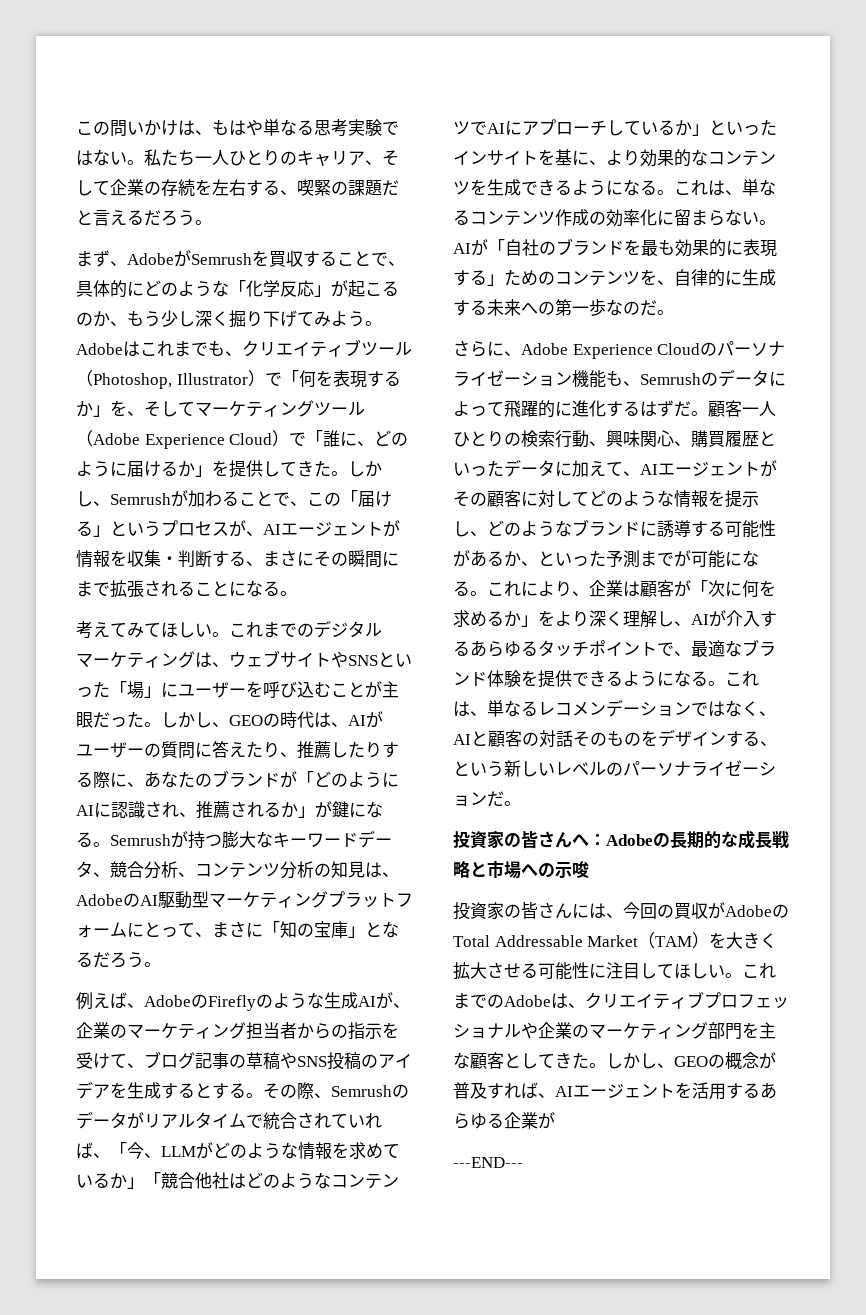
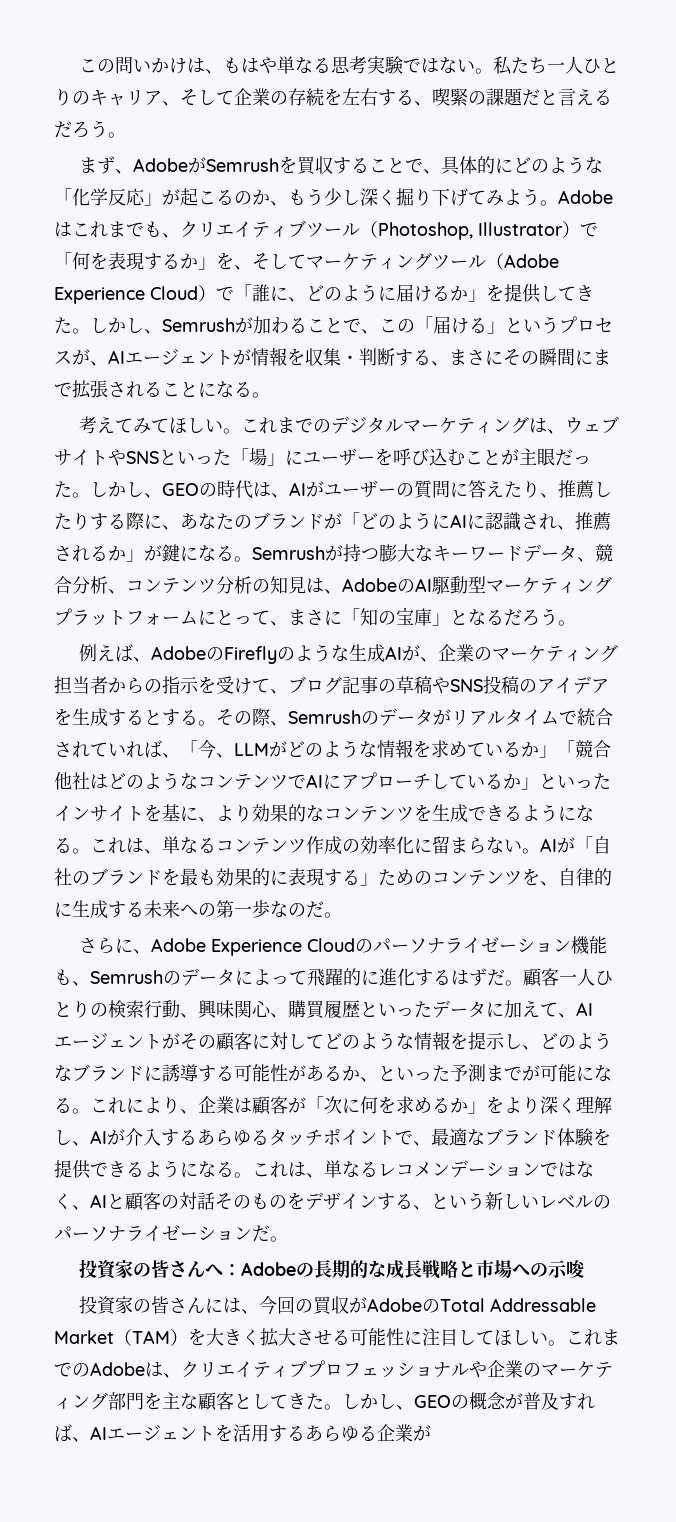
[453,1157,523,1168] // ---END--- -> (431, 1433) none

